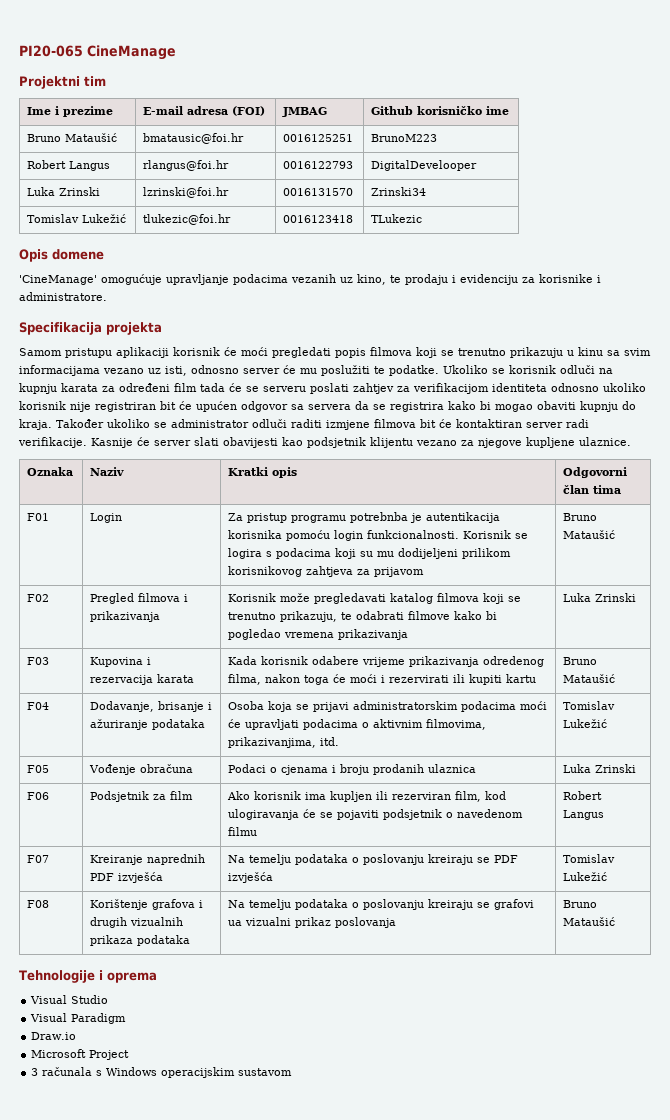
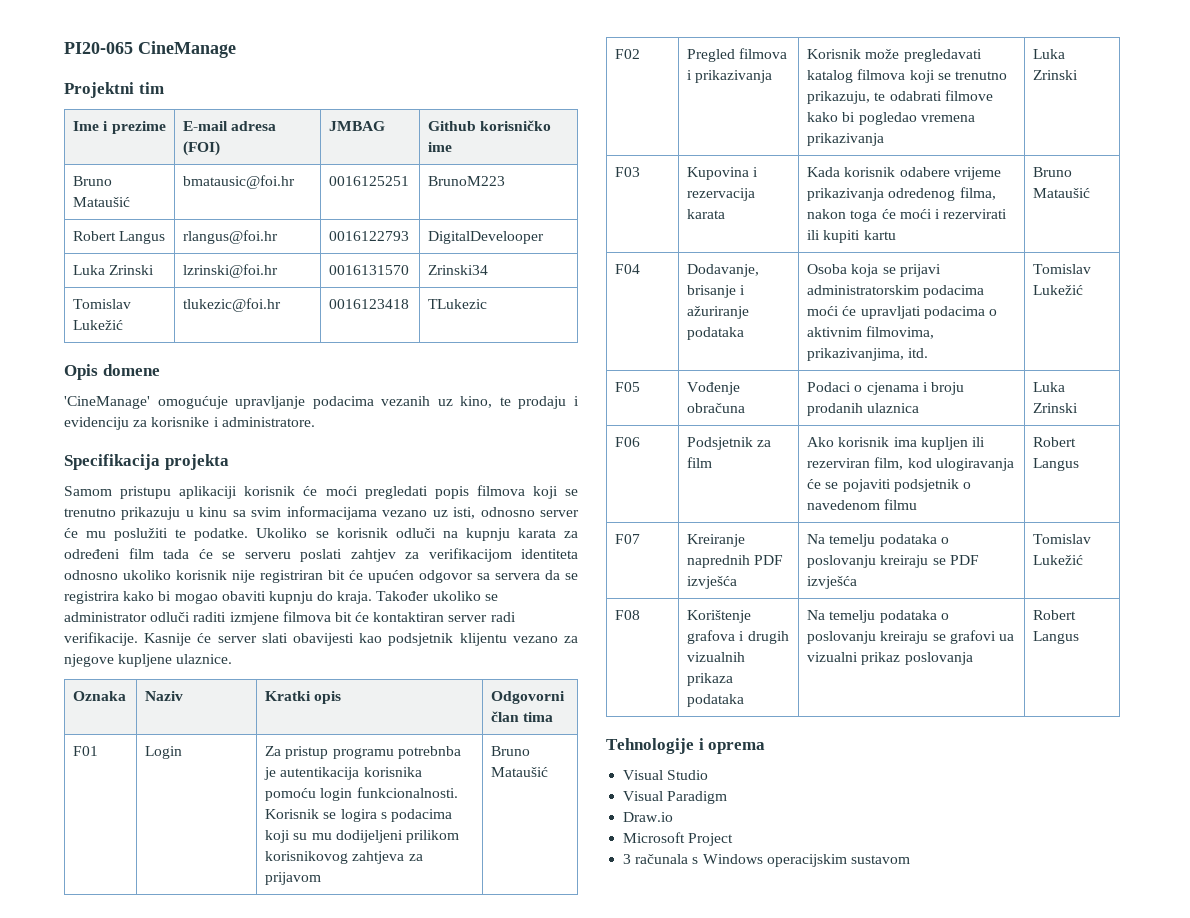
[563,900,598,908] [563,917,616,926] Bruno Mataušić -> [1033,610,1077,620] [1033,631,1080,644] Robert Langus

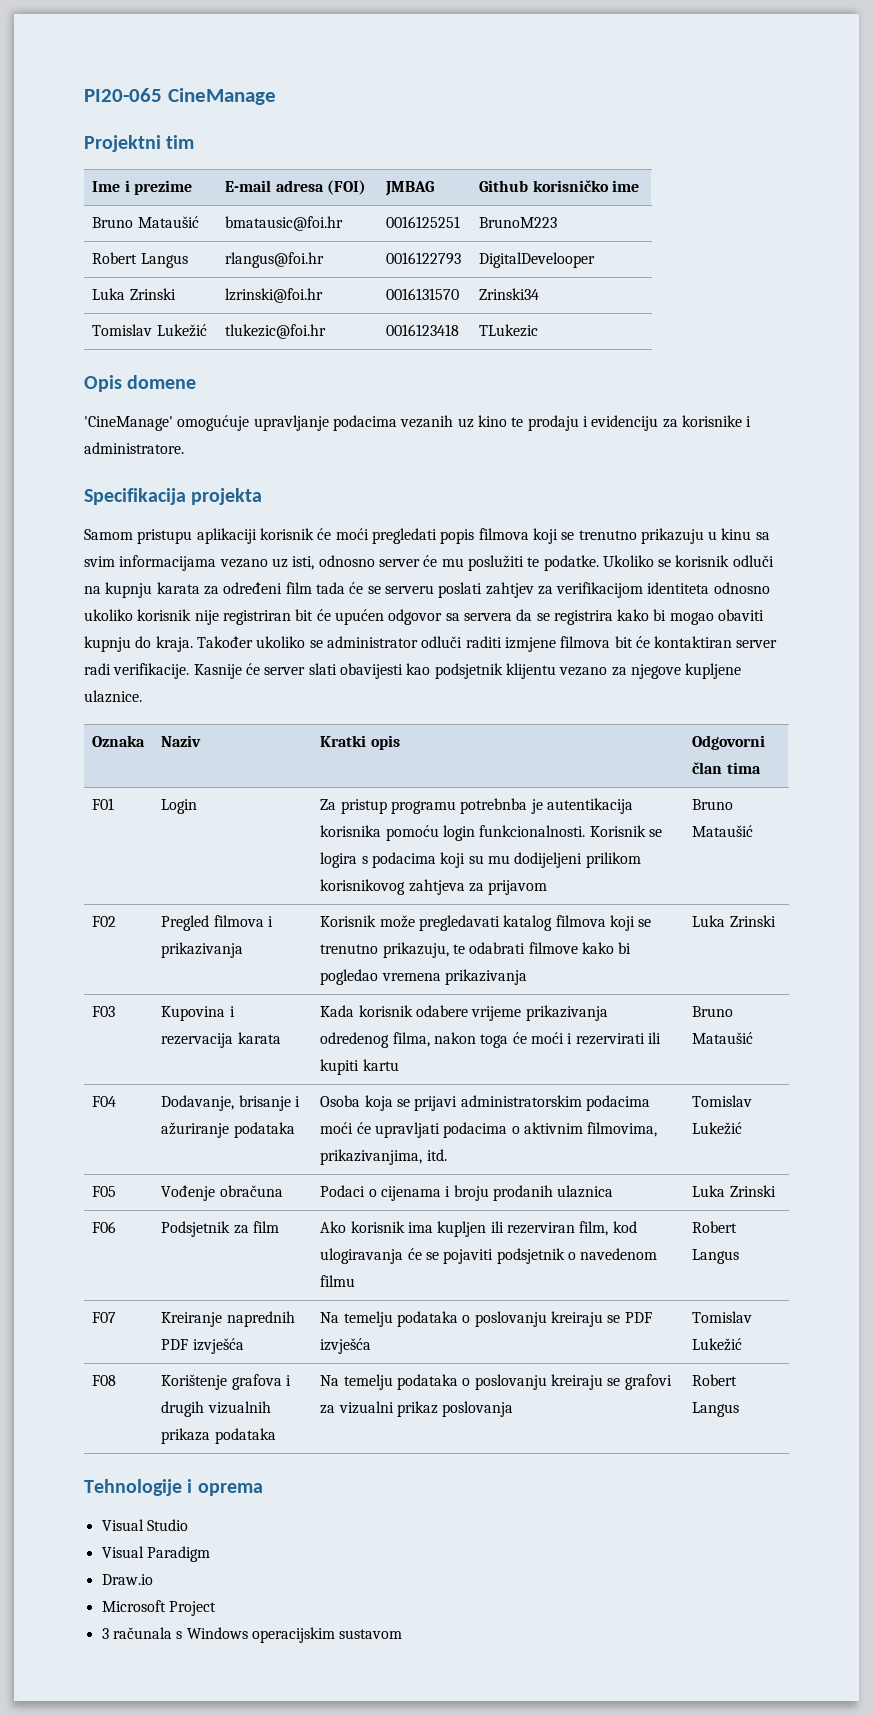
[460,396,493,408] kino, -> [477,415,507,427] kino
[866,382,919,395] cjenama -> [381,1186,442,1201] cijenama
[998,634,1014,641] ua -> [320,1405,336,1414] za

